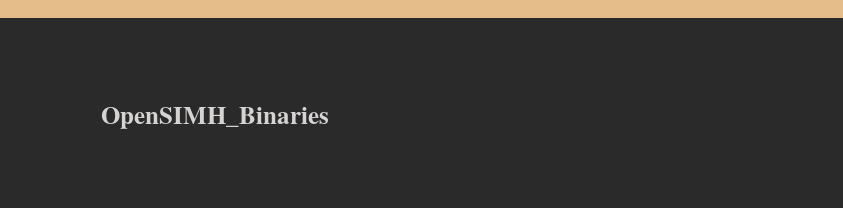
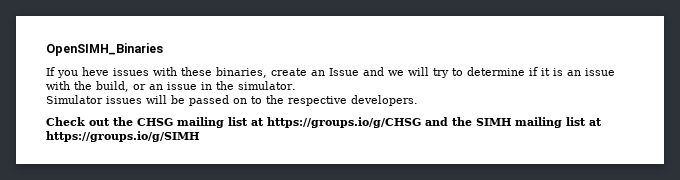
(329, 118) none -> [46,67,615,78] [46,81,296,92] [46,95,418,106] [46,117,602,128] [46,131,199,142] // If you heve issues with these binaries, create an Issue and we will try to determine if it is an issue with the build, or an issue in the simulator. // Simulator issues will be passed on to the respective developers. // Check out the CHSG mailing list at https://groups.io/g/CHSG and the SIMH mailing list at https://groups.io/g/SIMH

